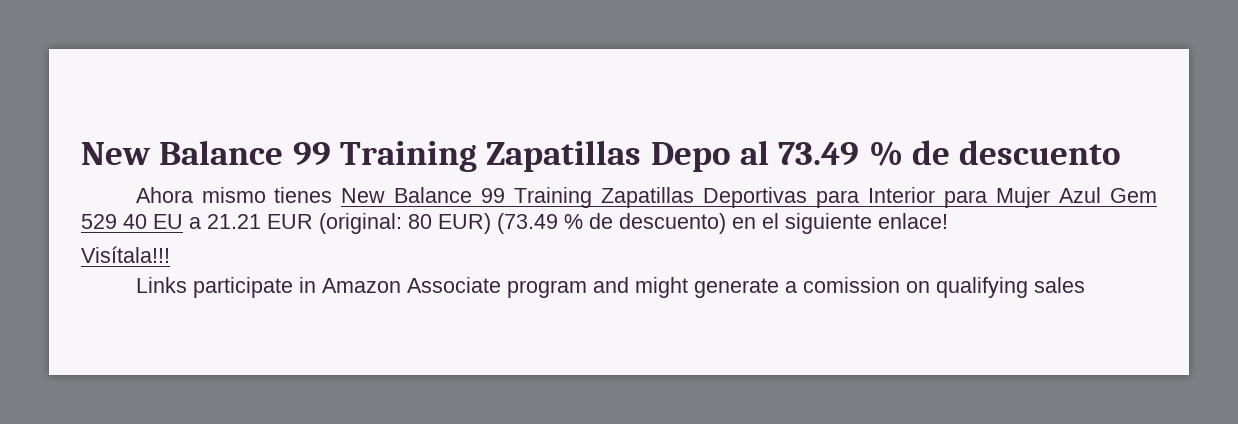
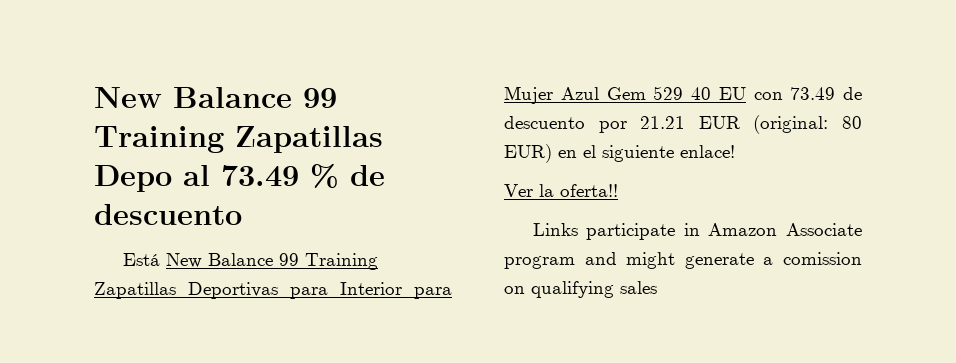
[135,187,333,203] Ahora mismo tienes -> [122,253,160,266] Está
[189,217,201,229] a -> [753,87,862,100] [504,116,627,133] con 73.49 de descuento por
[497,213,726,234] (73.49 % de descuento) -> (552, 153) none
[81,246,170,263] Visítala!!! -> [504,184,618,197] Ver la oferta!!

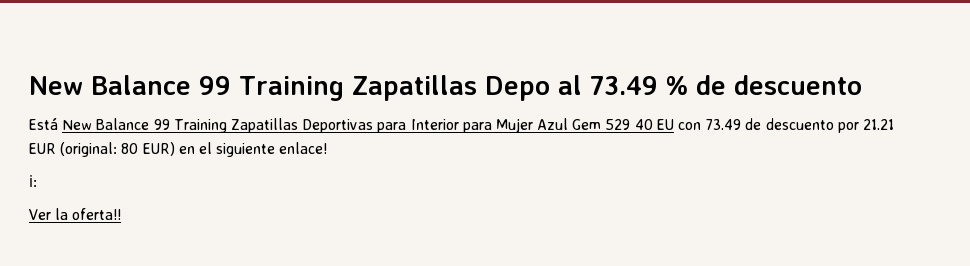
(735, 151) none -> [29,175,37,187] // ℹ:
[532,223,862,240] [504,252,862,269] [504,281,657,298] // Links participate in Amazon Associate program and might generate a comission on qualifying sales -> (122, 214) none

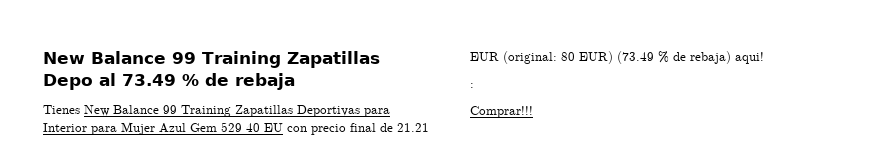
[733,75,862,95] [29,118,58,130] descuento // Está -> [235,73,295,90] [43,105,80,114] rebaja // Tienes
[705,118,859,133] 73.49 de descuento por -> [311,123,393,135] precio final de
[178,142,328,157] [29,175,37,187] [29,208,122,220] en el siguiente enlace! // ℹ: // Ver la oferta!! -> [617,51,764,64] [470,83,474,88] [470,106,533,118] (73.49 % de rebaja) aqui! // : // Comprar!!!

